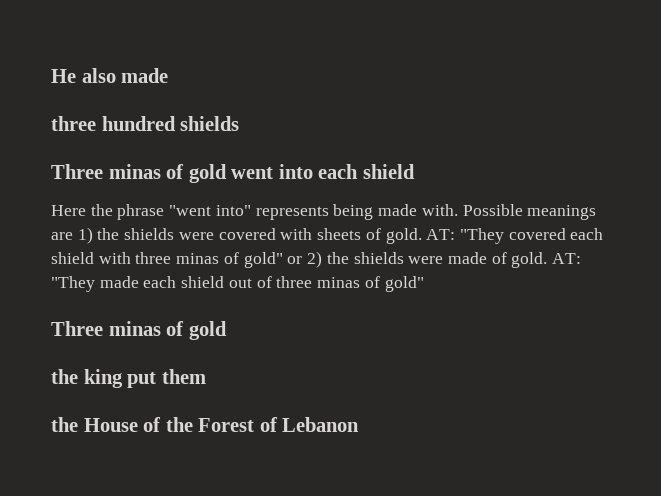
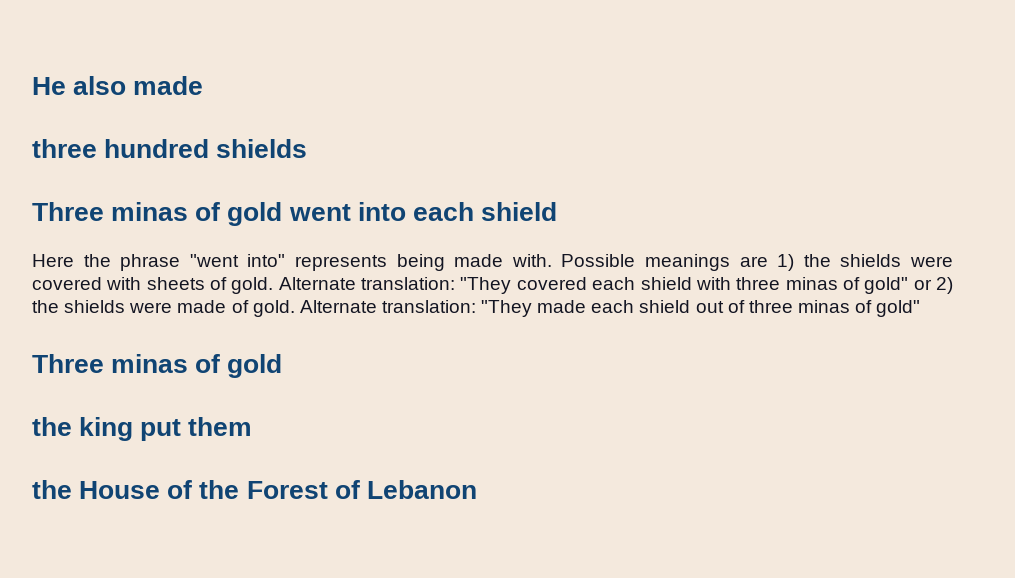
[426,229,456,240] AT: -> [278,277,456,290] Alternate translation:
[552,253,582,264] AT: -> [299,300,476,313] Alternate translation:

